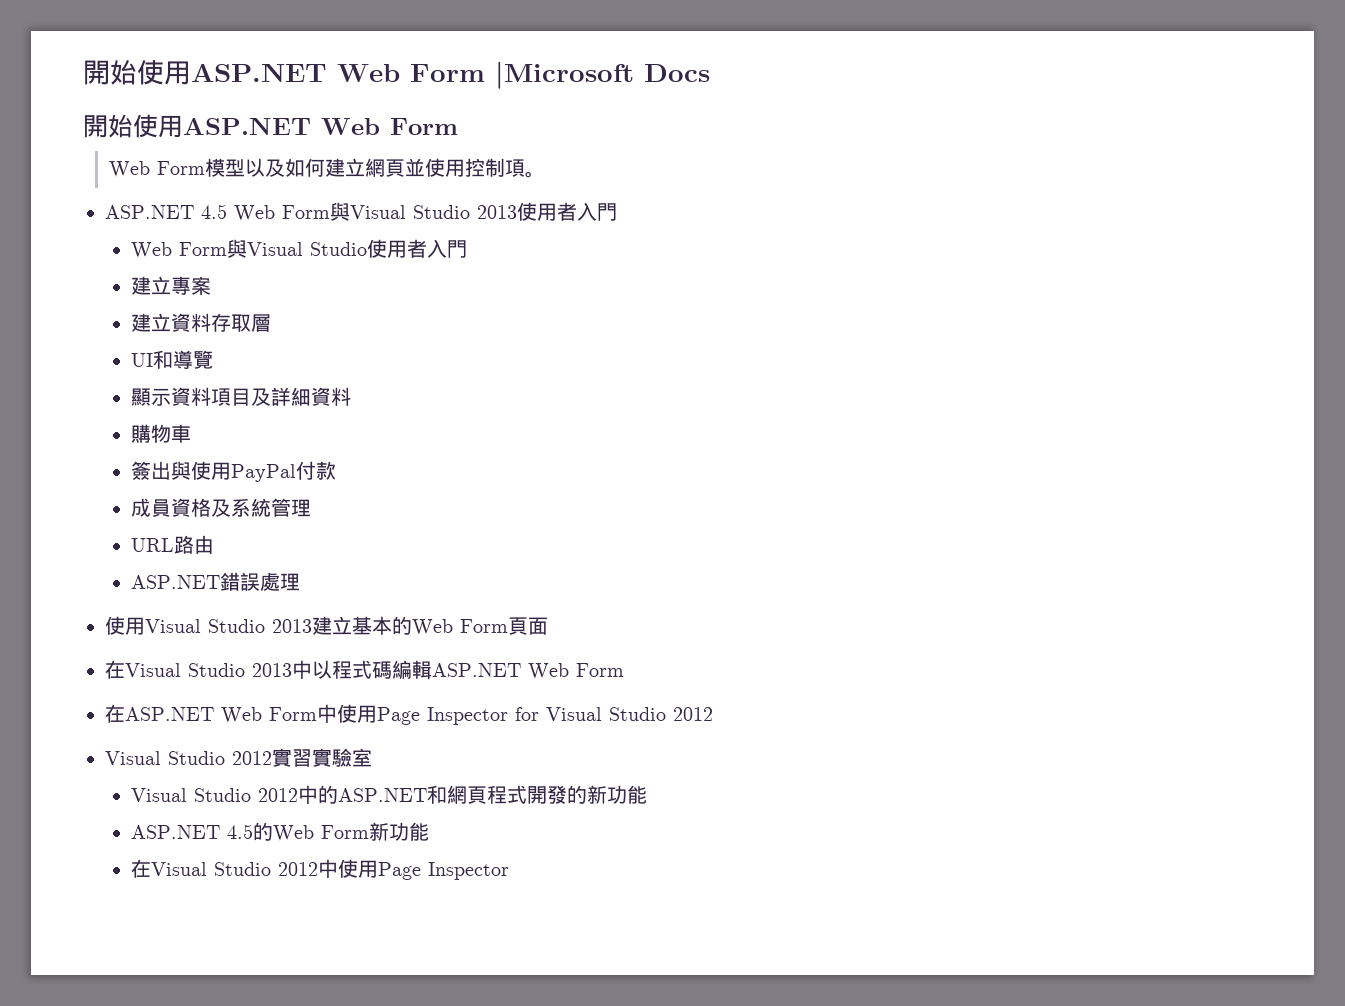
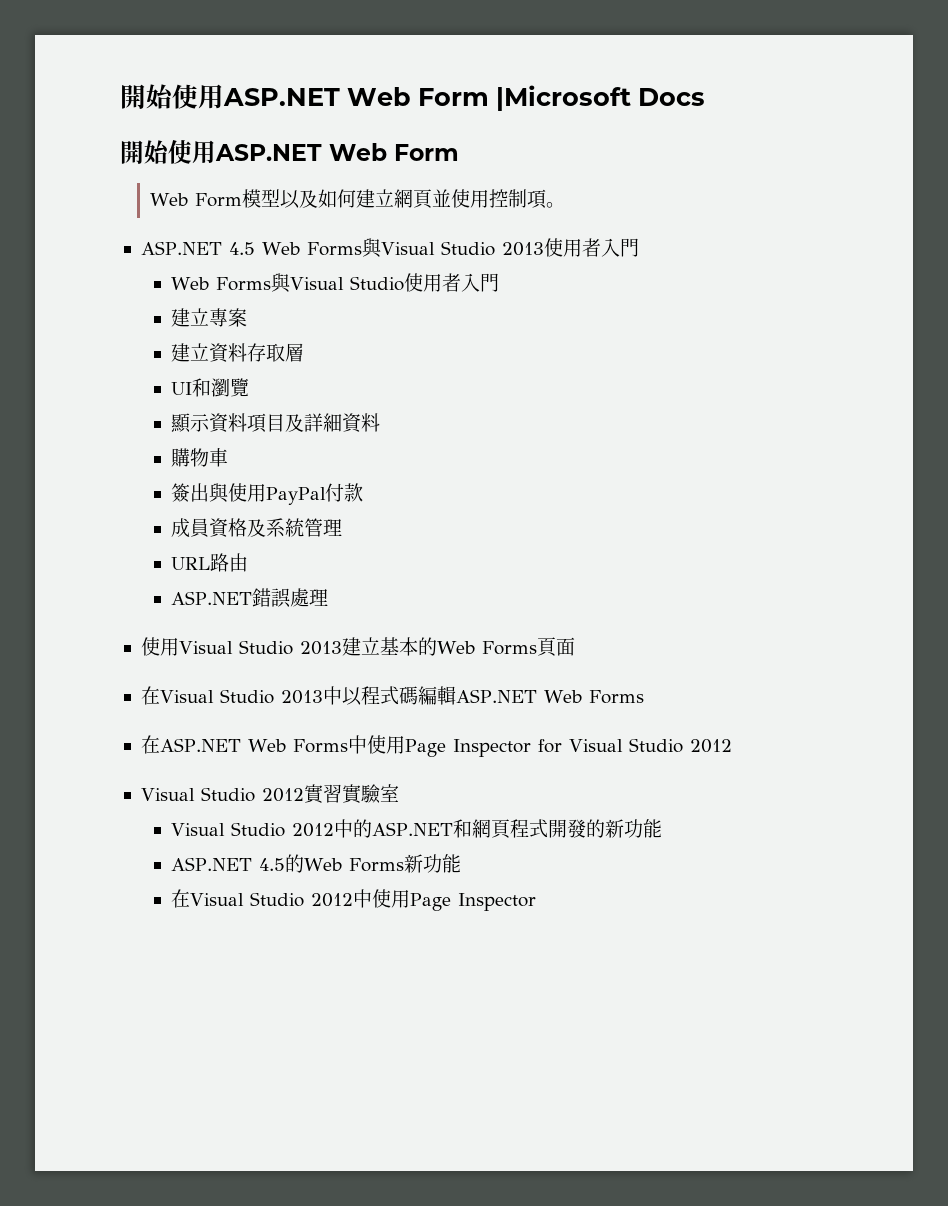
[282,205,330,219] Form -> [306,242,362,256] Forms
[178,242,227,256] Form -> [216,277,272,291] Forms
[172,350,193,369] 導 -> [211,378,231,397] 瀏
[460,619,508,633] Form -> [481,641,537,655] Forms
[576,663,624,677] Form -> [588,690,644,704] Forms
[269,707,317,721] Form -> [292,739,348,753] Forms
[320,825,369,839] Form -> [349,858,405,872] Forms

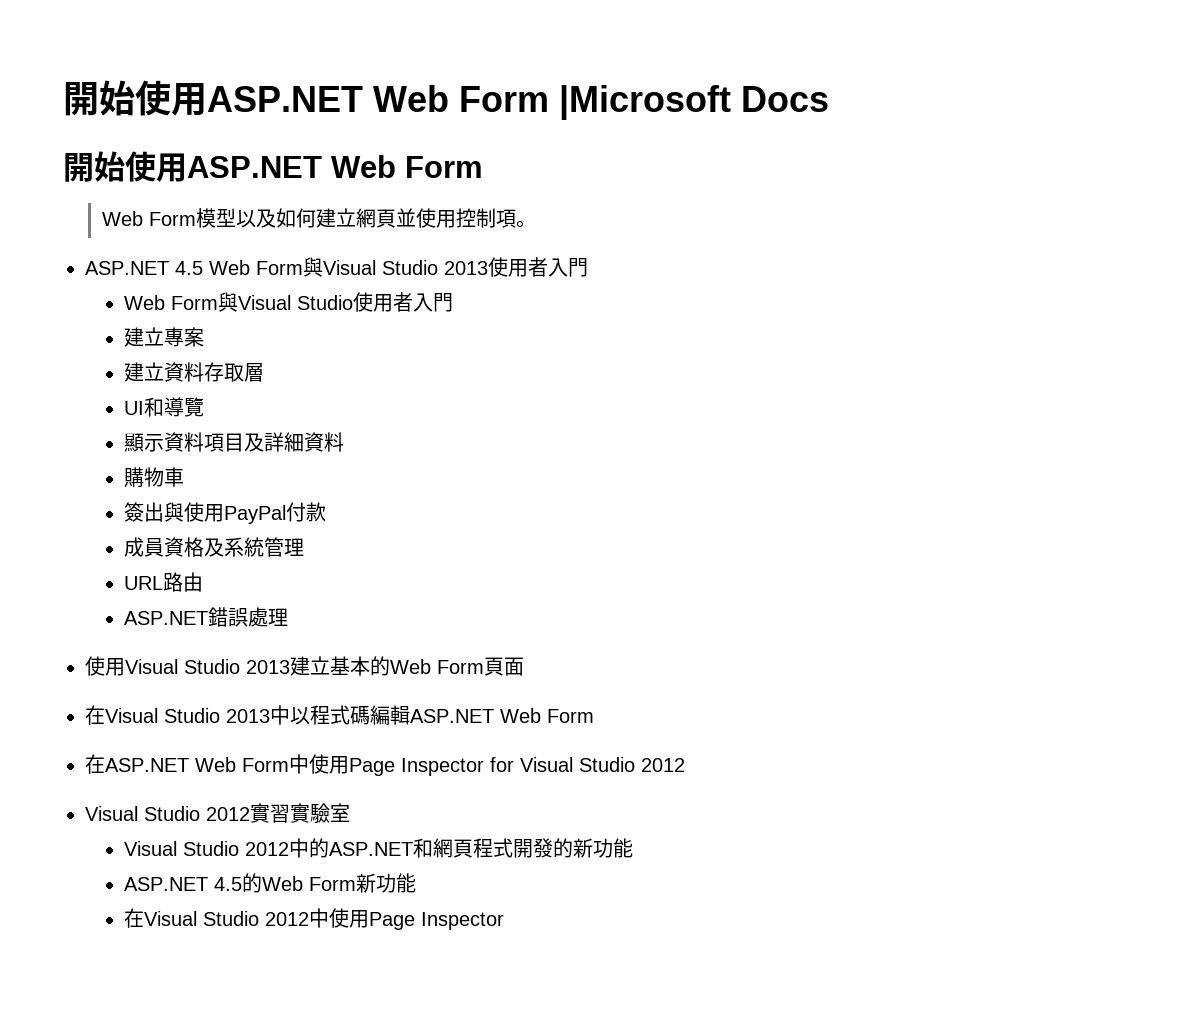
[306,242,362,256] Forms -> [256,261,303,275] Form
[216,277,272,291] Forms -> [171,296,219,310] Form
[211,378,231,397] 瀏 -> [164,397,185,417] 導
[481,641,537,655] Forms -> [437,660,484,674] Form
[588,690,644,704] Forms -> [547,709,594,723] Form
[292,739,348,753] Forms -> [242,758,289,772] Form
[349,858,405,872] Forms -> [309,877,357,891] Form

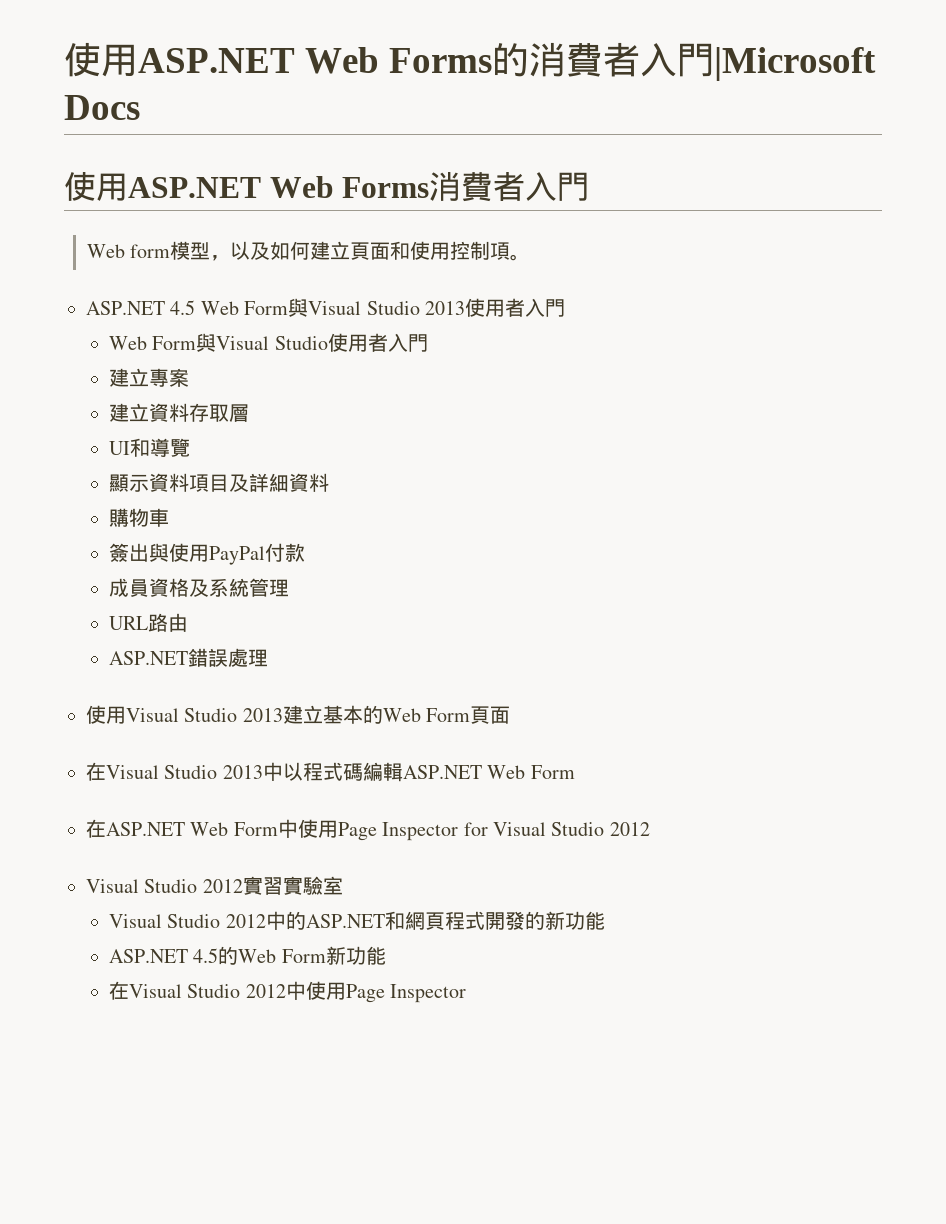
[63,80,549,116] 開始使用ASP.NET Web Form -> [64,42,714,77] 使用ASP.NET Web Forms的消費者入門
[63,151,483,182] [102,208,237,228] 開始使用ASP.NET Web Form // Web Form模型 -> [64,172,590,202] [87,241,231,261] 使用ASP.NET Web Forms消費者入門 // Web form模型，
[356,208,417,228] 網頁並 -> [350,241,411,260] 頁面和

